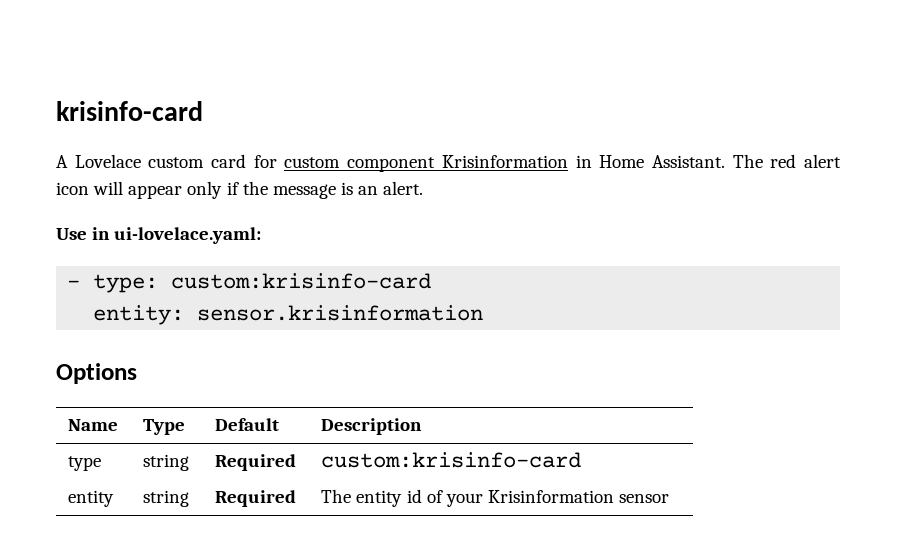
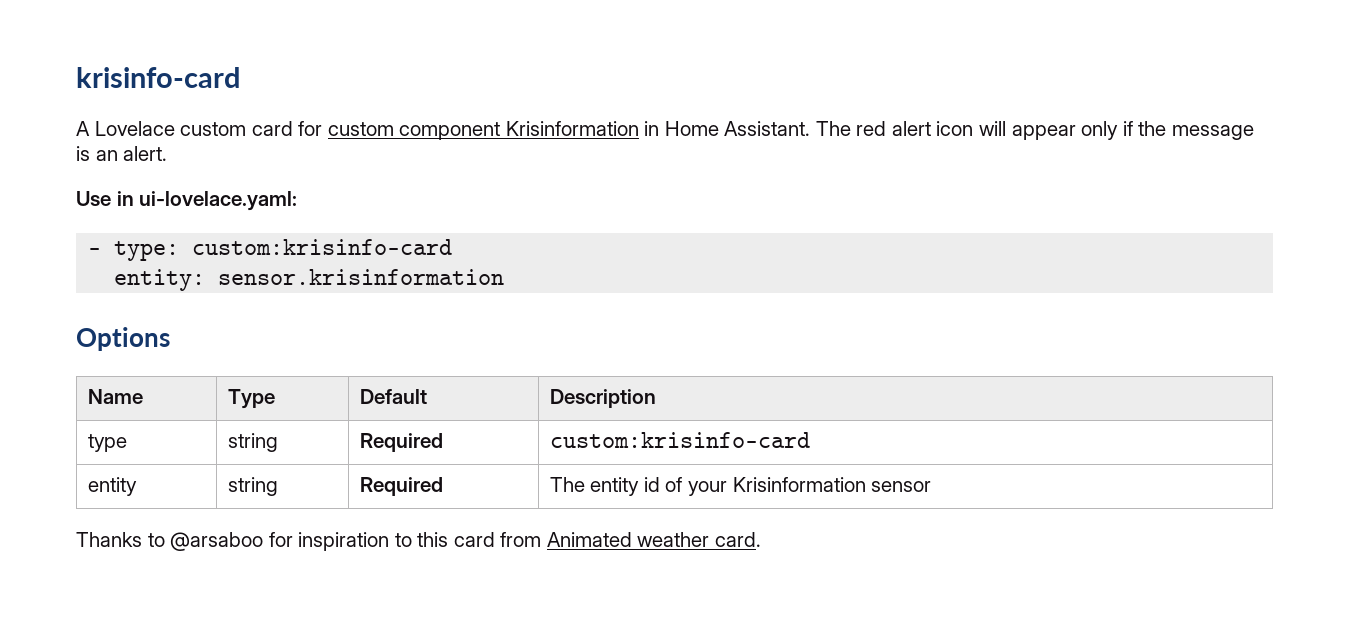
(670, 498) none -> [76,532,761,551] // Thanks to @arsaboo for inspiration to this card from Animated weather card.

